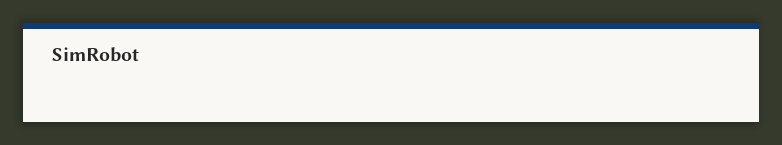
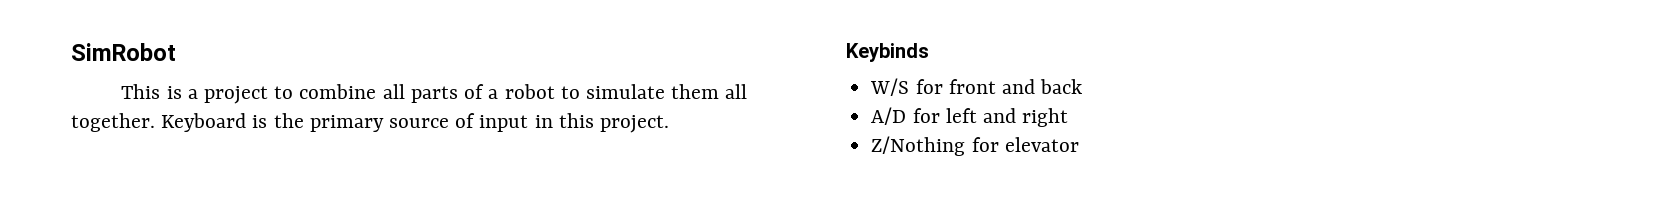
(139, 54) none -> [121,84,748,104] [71,113,670,133] [846,43,929,62] [870,78,1083,96] [871,107,1069,127] [871,136,1079,156] // This is a project to combine all parts of a robot to simulate them all together. Keyboard is the primary source of input in this project. // Keybinds // W/S for front and back // A/D for left and right // Z/Nothing for elevator

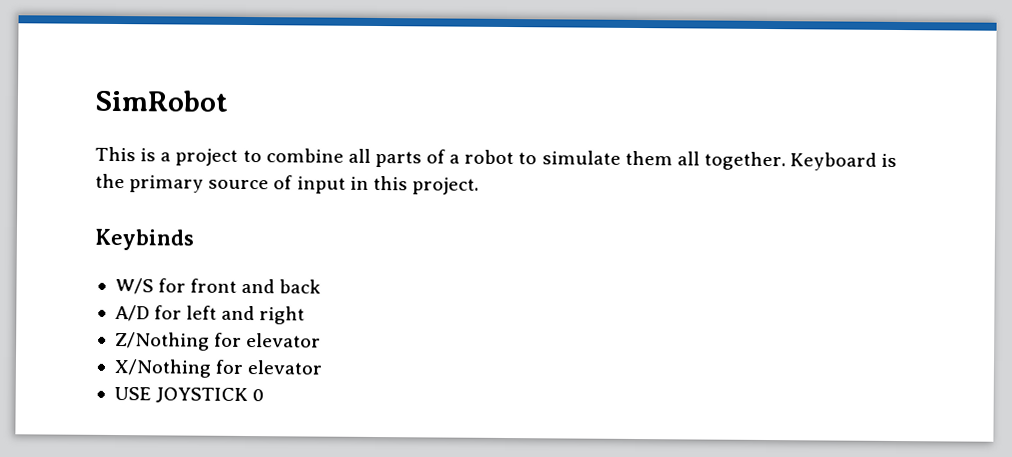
(1079, 144) none -> [113,358,323,378] [113,386,265,404] // X/Nothing for elevator // USE JOYSTICK 0

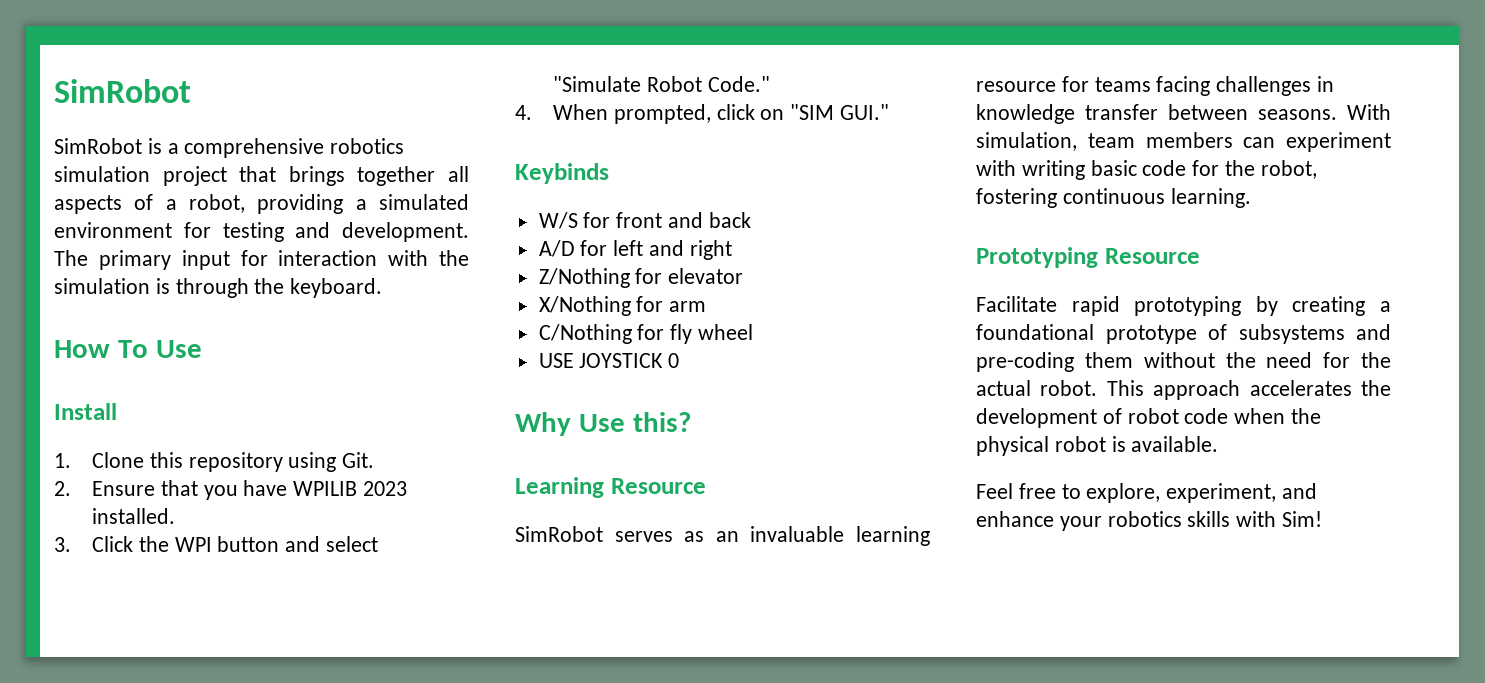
[95,146,136,162] This -> [54,138,142,154] SimRobot
[175,148,898,171] [95,173,479,195] project to combine all parts of a robot to simulate them all together. Keyboard is the primary source of input in this project. -> [184,138,405,158] [54,166,469,186] [54,194,469,214] [54,222,469,242] [54,250,469,270] [54,278,383,298] [54,340,202,358] [54,403,117,420] [54,452,375,472] [54,480,407,500] [91,508,175,524] [54,536,378,552] [552,76,770,92] [515,104,889,124] comprehensive robotics simulation project that brings together all aspects of a robot, providing a simulated environment for testing and development. The primary input for interaction with the simulation is through the keyboard. // How To Use // Install // 1. Clone this repository using Git. // 2. Ensure that you have WPILIB 2023 installed. // 3. Click the WPI button and select "Simulate Robot Code." // 4. When prompted, click on "SIM GUI."
[247,360,323,375] [113,386,265,404] elevator // USE JOYSTICK 0 -> [669,301,707,312] [538,324,754,344] [538,353,680,368] [515,412,691,436] [515,477,706,498] [515,526,930,546] [976,76,1335,96] [976,104,1391,124] [976,132,1391,152] [976,160,1317,180] [976,188,1251,208] [976,247,1200,268] [976,296,1391,316] [976,324,1391,344] [976,352,1391,372] [976,380,1391,400] [976,408,1322,428] [976,436,1219,456] [976,483,1318,503] [976,511,1323,531] arm // C/Nothing for fly wheel // USE JOYSTICK 0 // Why Use this? // Learning Resource // SimRobot serves as an invaluable learning resource for teams facing challenges in knowledge transfer between seasons. With simulation, team members can experiment with writing basic code for the robot, fostering continuous learning. // Prototyping Resource // Facilitate rapid prototyping by creating a foundational prototype of subsystems and pre-coding them without the need for the actual robot. This approach accelerates the development of robot code when the physical robot is available. // Feel free to explore, experiment, and enhance your robotics skills with Sim!

